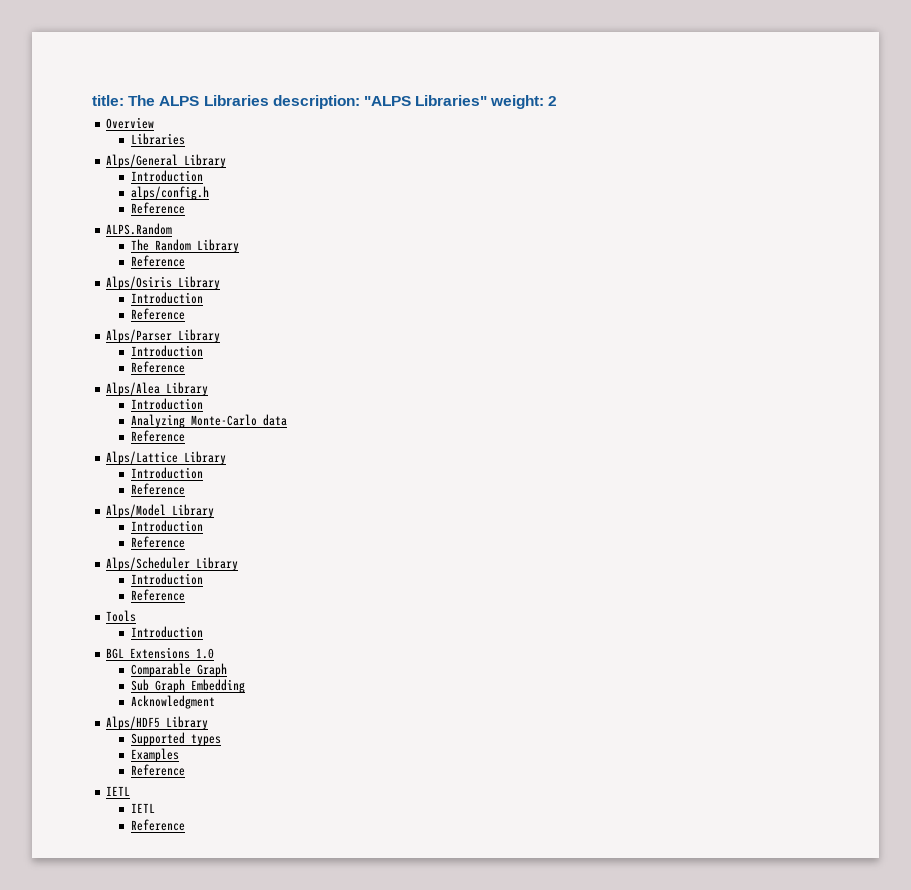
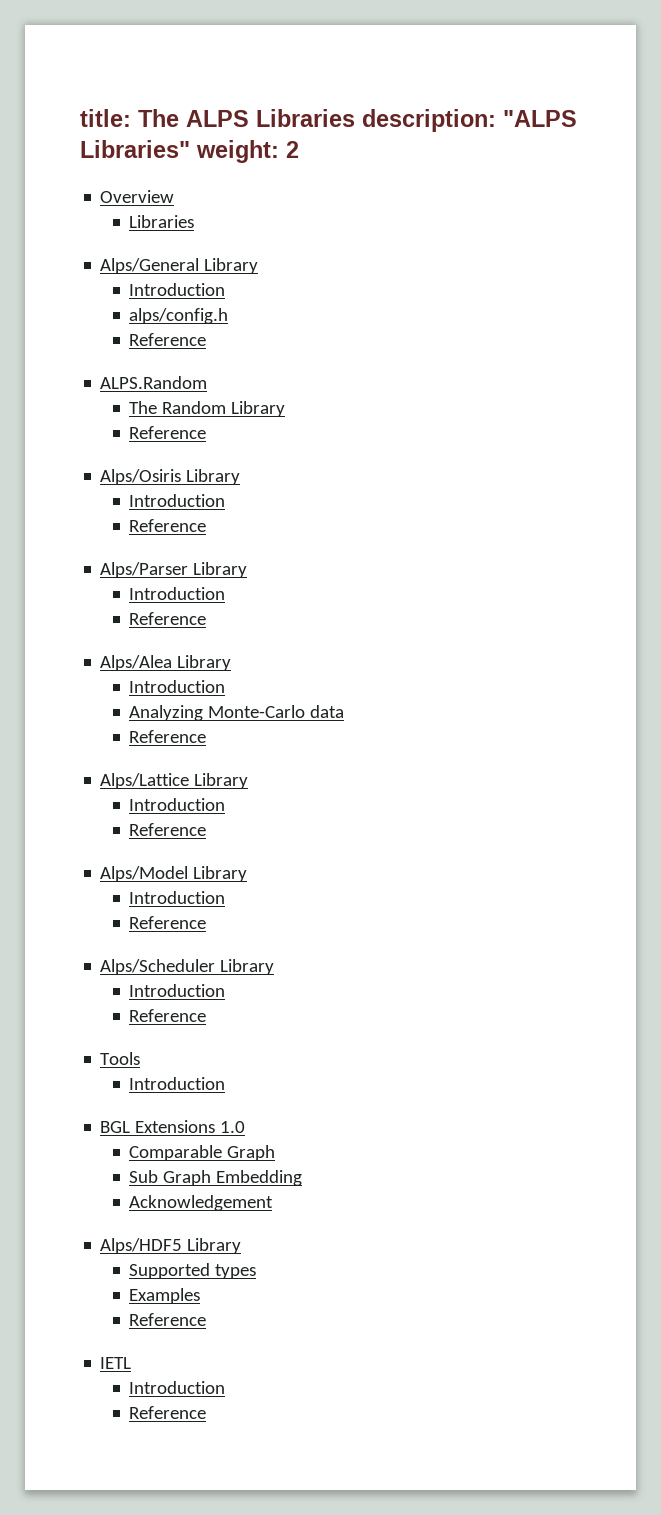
[131,695,216,709] Acknowledgment -> [129,1195,274,1211] Acknowledgement
[131,803,156,813] IETL -> [129,1381,226,1394] Introduction

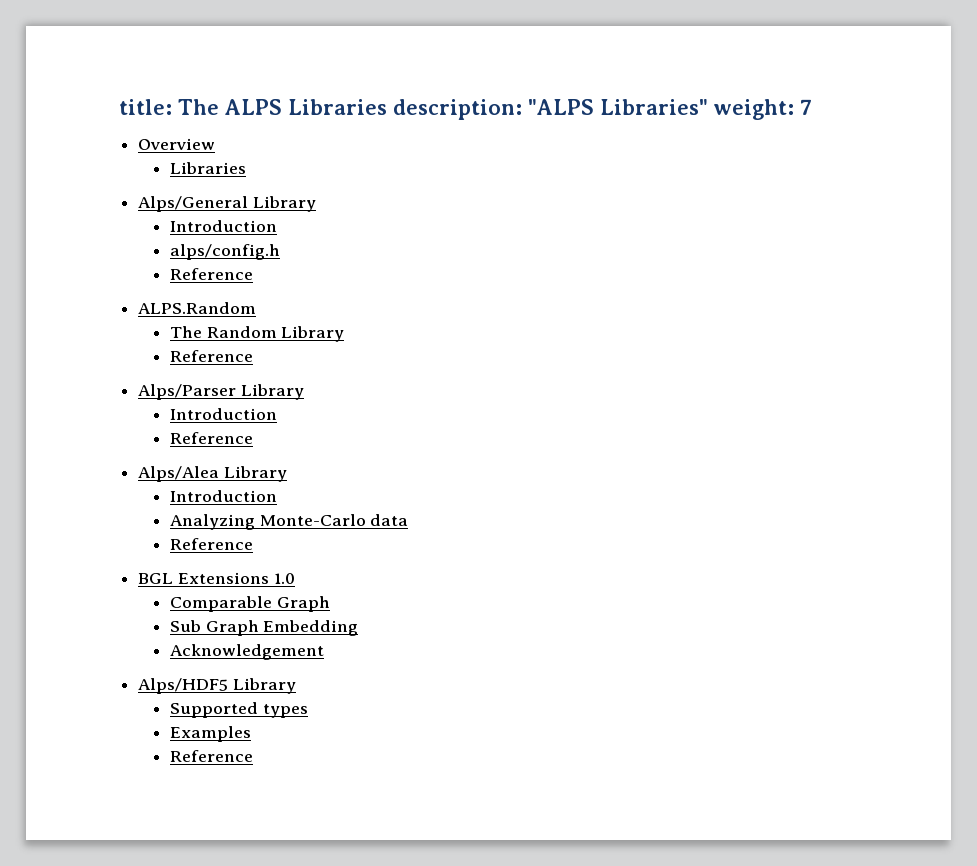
[286,141,299,158] 2 -> [799,99,812,115] 7
[100,469,241,485] [129,494,226,507] [129,519,207,532] // Alps/Osiris Library // Introduction // Reference -> (253, 356) none
[100,773,249,789] [129,798,226,811] [129,823,207,836] [100,866,248,882] [129,891,226,904] [129,916,207,929] [100,959,275,975] [129,984,226,997] [129,1009,207,1022] [100,1052,141,1065] [129,1077,226,1090] // Alps/Lattice Library // Introduction // Reference // Alps/Model Library // Introduction // Reference // Alps/Scheduler Library // Introduction // Reference // Tools // Introduction -> (253, 544) none
[100,1357,132,1369] [129,1381,226,1394] [129,1406,207,1419] // IETL // Introduction // Reference -> (253, 756) none

